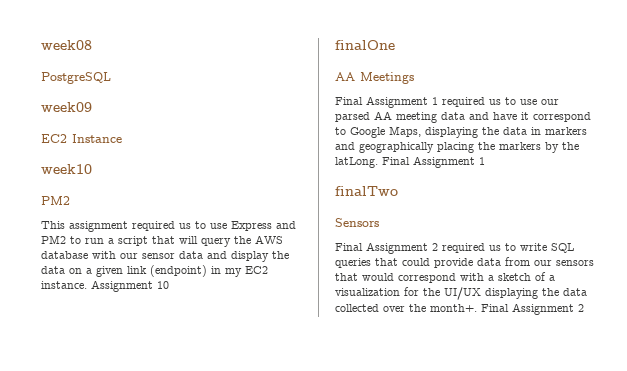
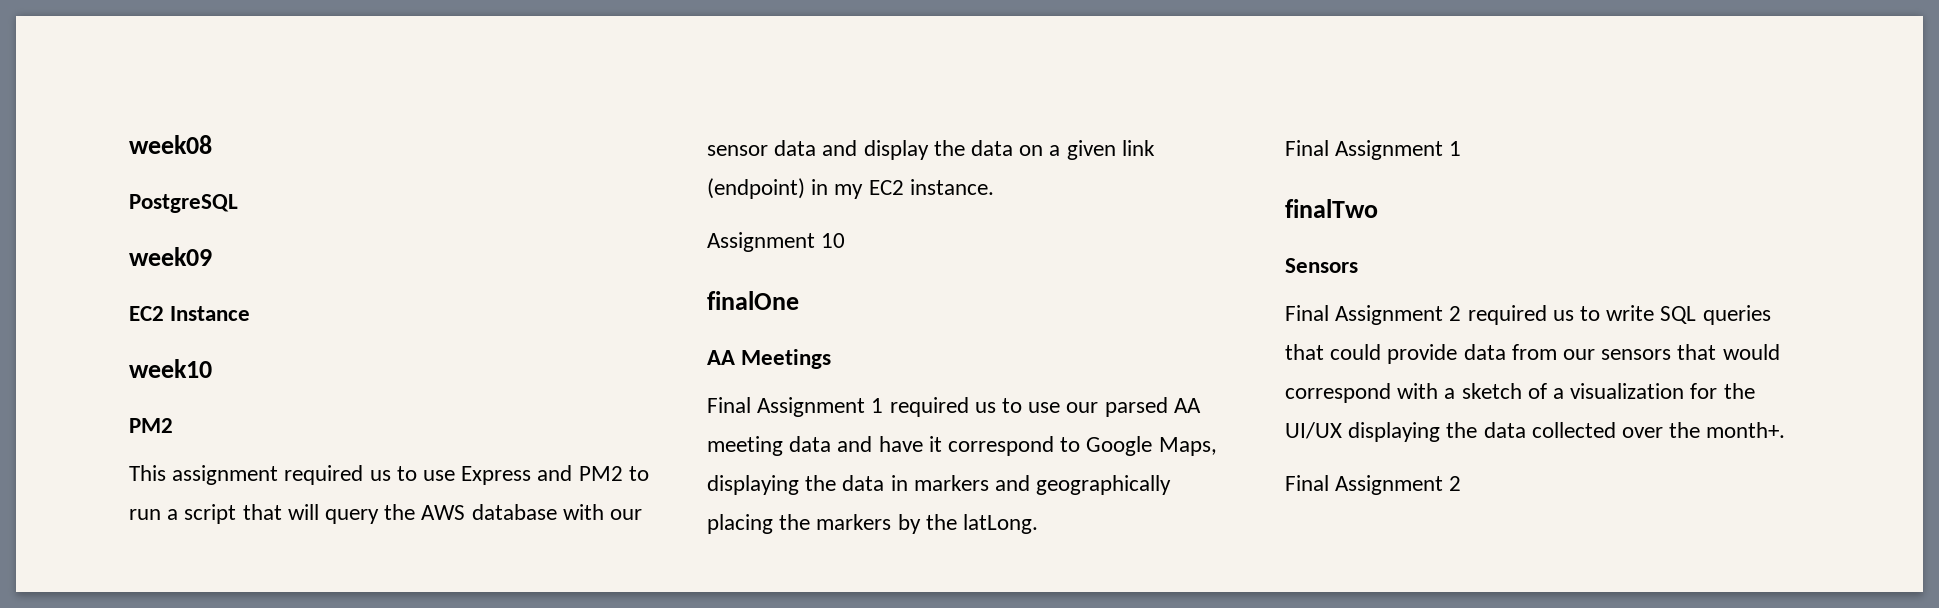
(87, 285) none -> (994, 187) //
(378, 162) none -> (1039, 524) //
(477, 308) none -> (1786, 430) //

